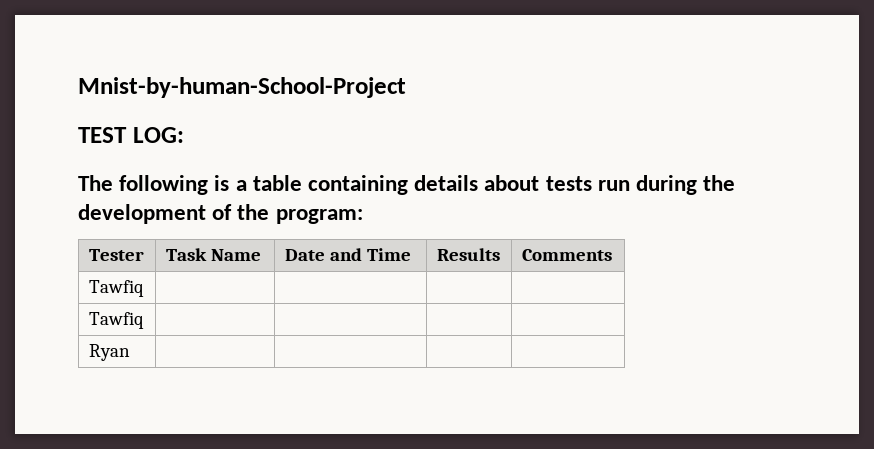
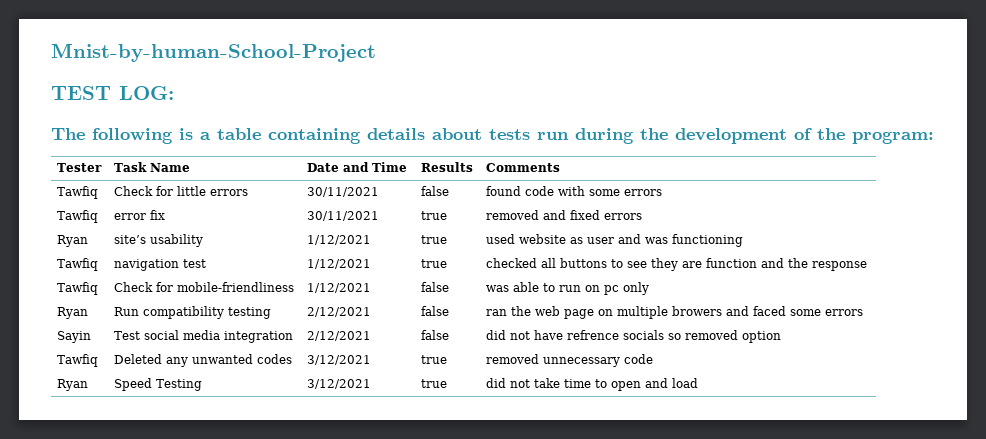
[88,312,144,329] [88,344,130,361] | | | // Tawfiq | | | | // Ryan | | | | -> [114,186,249,196] [307,187,380,197] [421,186,450,196] [486,186,663,196] [57,210,99,223] [114,210,166,220] [307,211,380,221] [421,211,448,220] [486,210,643,220] [57,235,89,247] [114,234,204,247] [307,235,372,245] [421,235,448,244] [486,234,744,247] [57,258,99,271] [114,259,207,271] [307,259,372,269] [421,259,448,268] [486,258,868,271] [57,282,99,295] [114,282,295,292] [307,283,372,293] [421,282,450,292] [486,282,650,295] [57,307,89,319] [114,306,272,319] [307,307,372,317] [421,306,450,316] [486,306,864,319] [57,331,92,343] [114,330,294,343] [307,331,372,341] [421,330,450,340] [486,330,782,343] [57,354,99,367] [114,354,293,367] [307,355,372,365] [421,355,448,364] [486,354,654,367] [57,379,89,391] [114,378,203,391] [307,379,372,389] [421,379,448,388] [486,378,699,391] Check for little errors | 30/11/2021 | false | found code with some errors // Tawfiq | error fix | 30/11/2021 | true | removed and fixed errors // Ryan | site’s usability | 1/12/2021 | true | used website as user and was functioning // Tawfiq | navigation test | 1/12/2021 | true | checked all buttons to see they are function and the response // Tawfiq | Check for mobile-friendliness | 1/12/2021 | false | was able to run on pc only // Ryan | Run compatibility testing | 2/12/2021 | false | ran the web page on multiple browers and faced some errors // Sayin | Test social media integration | 2/12/2021 | false | did not have refrence socials so removed option // Tawfiq | Deleted any unwanted codes | 3/12/2021 | true | removed unnecessary code // Ryan | Speed Testing | 3/12/2021 | true | did not take time to open and load

